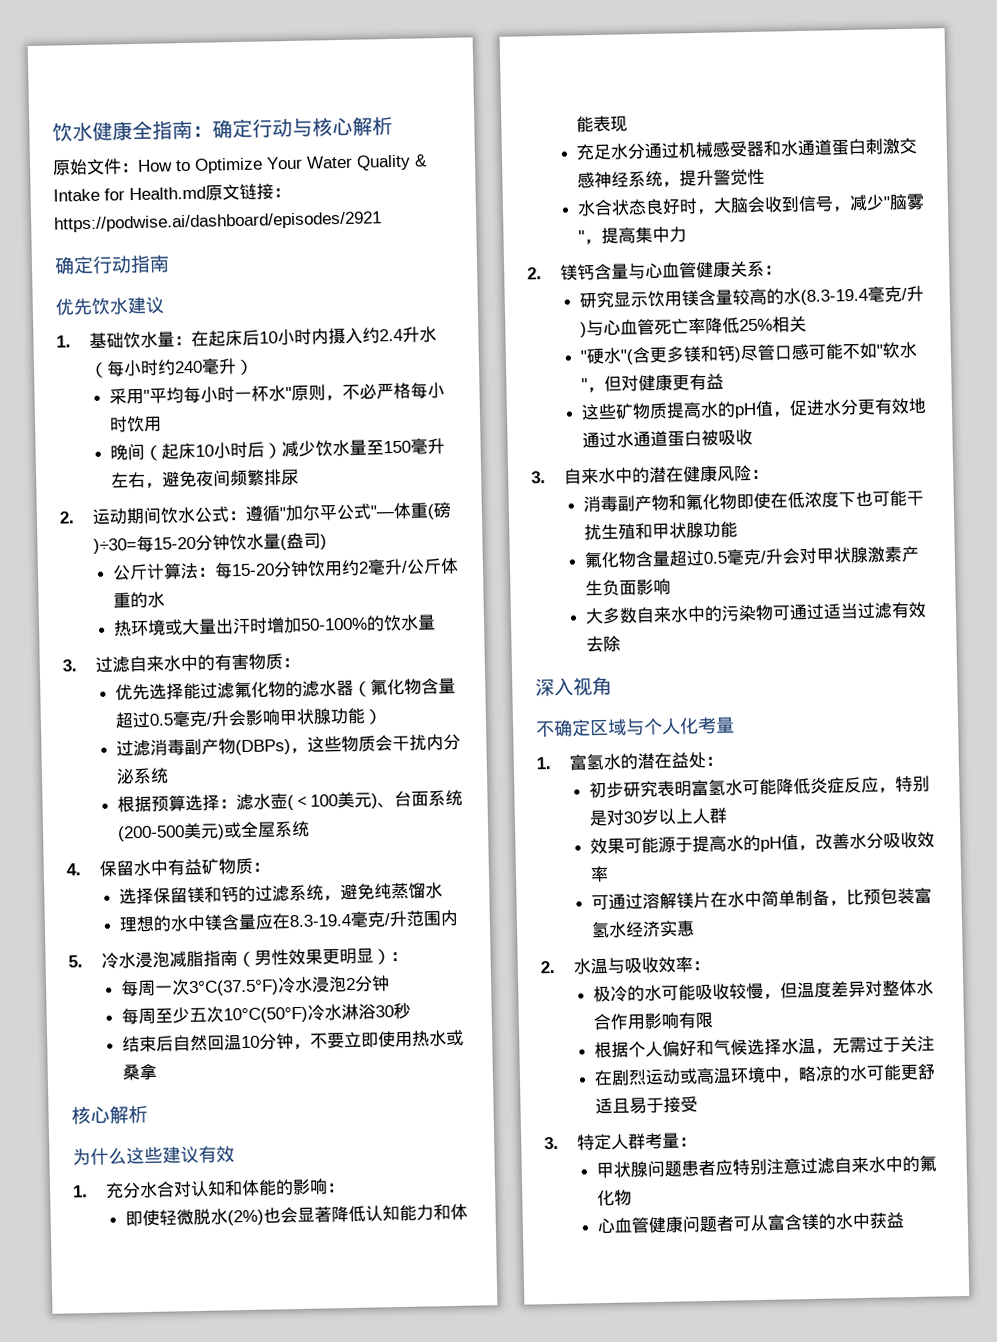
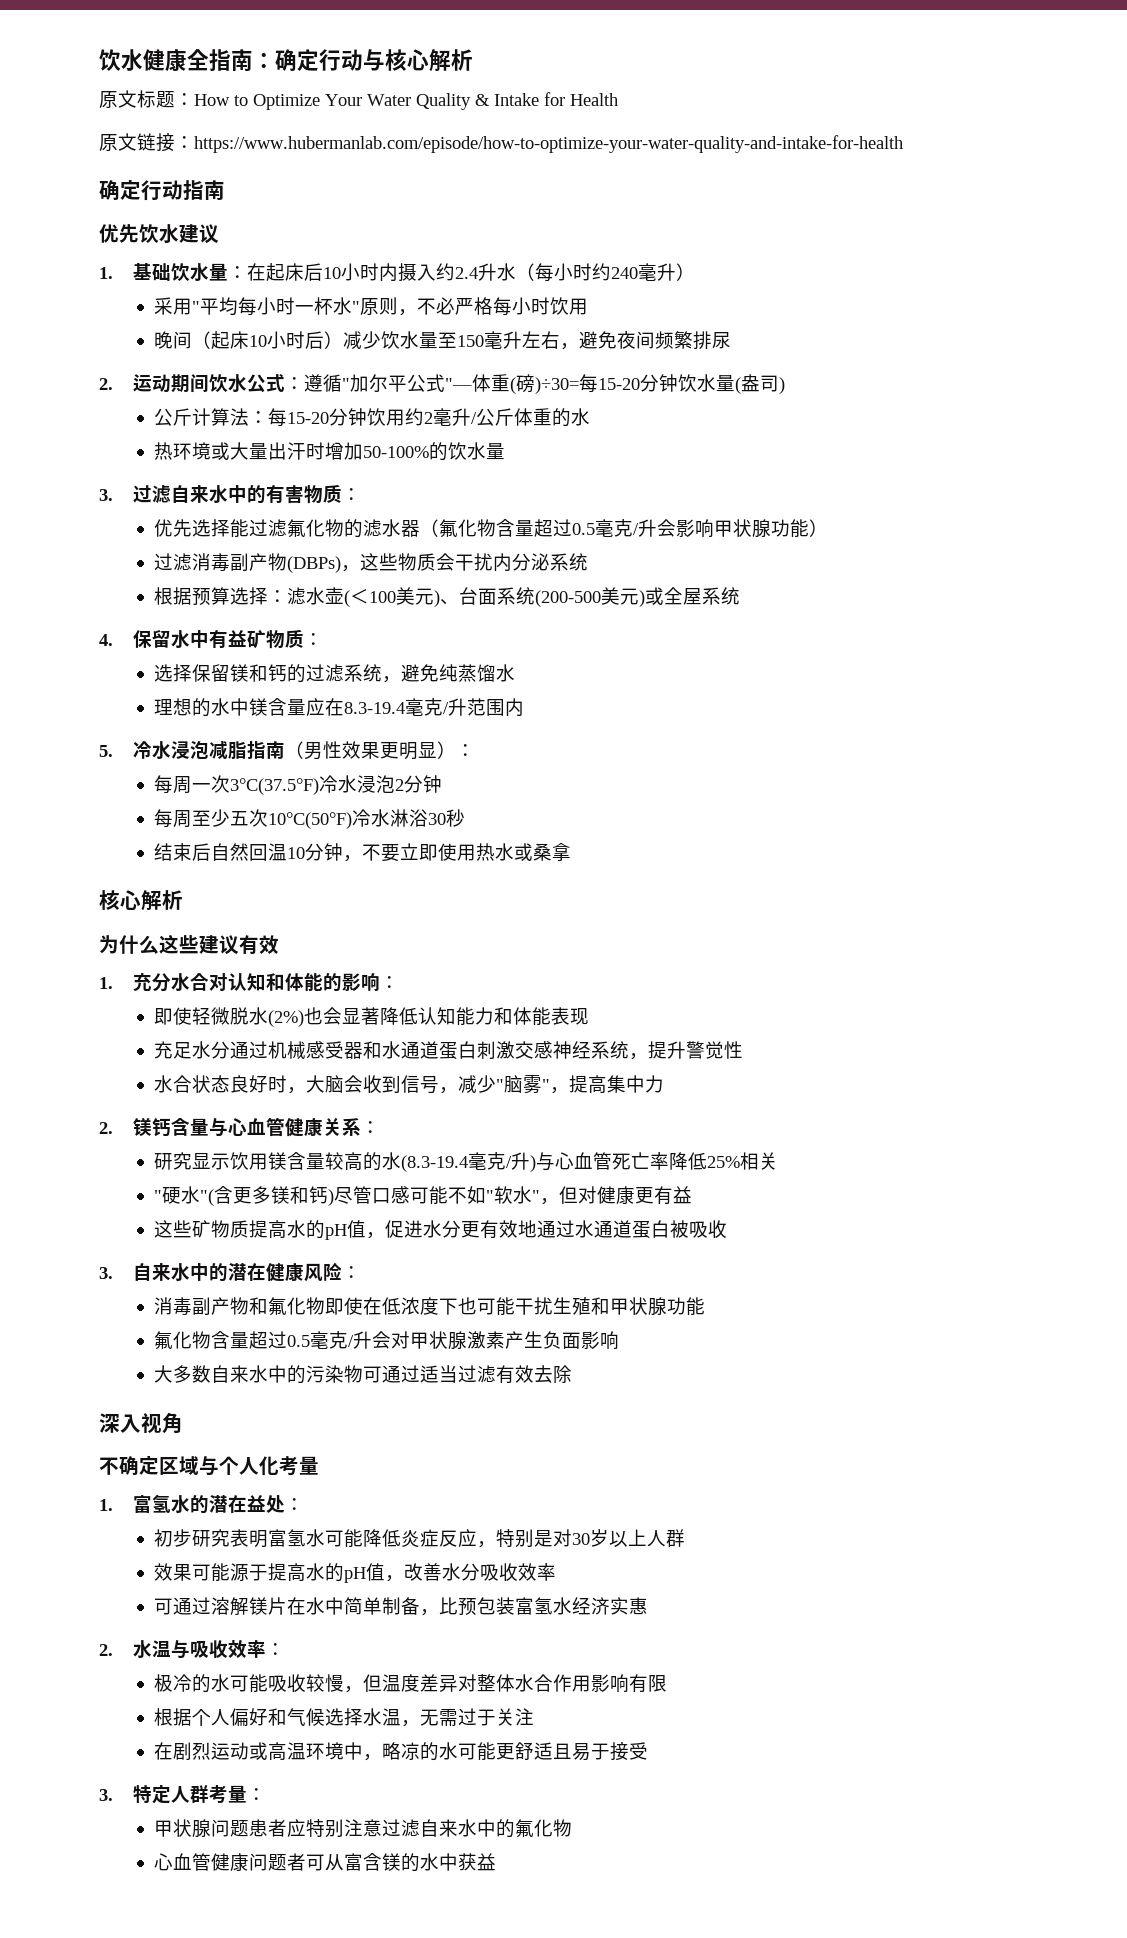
[69,158,122,176] 始文件 -> [118,90,175,108] 文标题
[129,186,206,201] Health.md -> [570,93,618,106] Health //
[54,211,382,233] https://podwise.ai/dashboard/episodes/2921 -> [194,135,903,153] https://www.hubermanlab.com/episode/how-to-optimize-your-water-quality-and-intake-for-health

